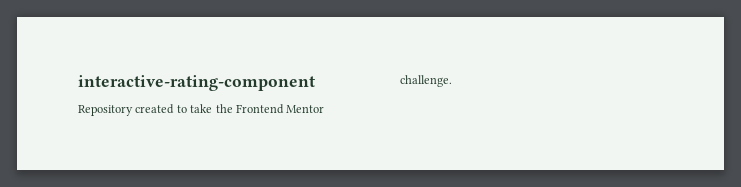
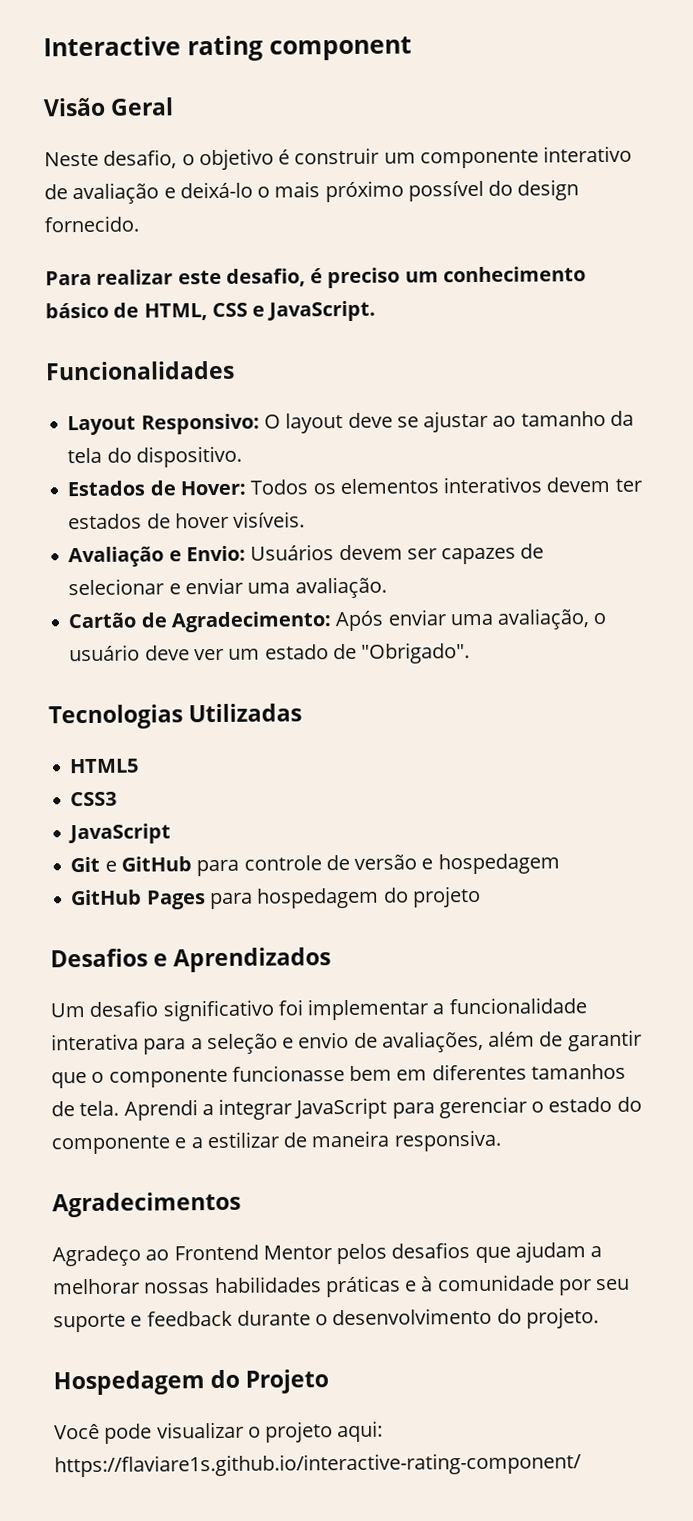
[78,75,315,91] [78,104,325,116] [400,75,452,87] interactive-rating-component // Repository created to take the Frontend Mentor challenge. -> [43,35,412,62] [43,97,175,117] [44,145,633,171] [44,179,580,205] [44,215,139,233] [45,266,586,289] [45,300,377,322] [45,360,235,381] [67,410,634,436] [67,445,242,468] [67,476,642,497] [68,511,306,530] [68,543,545,568] [68,576,387,599] [68,608,607,633] [69,642,471,664] [48,703,303,730] [69,758,140,774] [70,791,118,807] [68,823,172,845] [70,853,560,877] [70,885,481,910] [50,947,332,973] [50,997,587,1022] [51,1029,642,1055] [51,1063,626,1089] [51,1096,642,1121] [51,1129,502,1155] [52,1191,241,1218] [52,1241,603,1267] [52,1274,631,1298] [53,1307,599,1333] [53,1369,330,1396] [54,1420,384,1444] [54,1452,582,1478] Interactive rating component // Visão Geral // Neste desafio, o objetivo é construir um componente interativo de avaliação e deixá-lo o mais próximo possível do design fornecido. // Para realizar este desafio, é preciso um conhecimento básico de HTML, CSS e JavaScript. // Funcionalidades // Layout Responsivo: O layout deve se ajustar ao tamanho da tela do dispositivo. // Estados de Hover: Todos os elementos interativos devem ter estados de hover visíveis. // Avaliação e Envio: Usuários devem ser capazes de selecionar e enviar uma avaliação. // Cartão de Agradecimento: Após enviar uma avaliação, o usuário deve ver um estado de "Obrigado". // Tecnologias Utilizadas // HTML5 // CSS3 // JavaScript // Git e GitHub para controle de versão e hospedagem // GitHub Pages para hospedagem do projeto // Desafios e Aprendizados // Um desafio significativo foi implementar a funcionalidade interativa para a seleção e envio de avaliações, além de garantir que o componente funcionasse bem em diferentes tamanhos de tela. Aprendi a integrar JavaScript para gerenciar o estado do componente e a estilizar de maneira responsiva. // Agradecimentos // Agradeço ao Frontend Mentor pelos desafios que ajudam a melhorar nossas habilidades práticas e à comunidade por seu suporte e feedback durante o desenvolvimento do projeto. // Hospedagem do Projeto // Você pode visualizar o projeto aqui: https://flaviare1s.github.io/interactive-rating-component/

